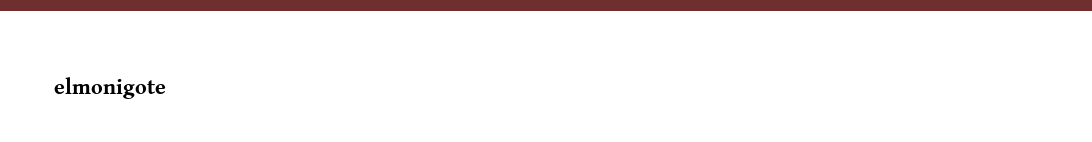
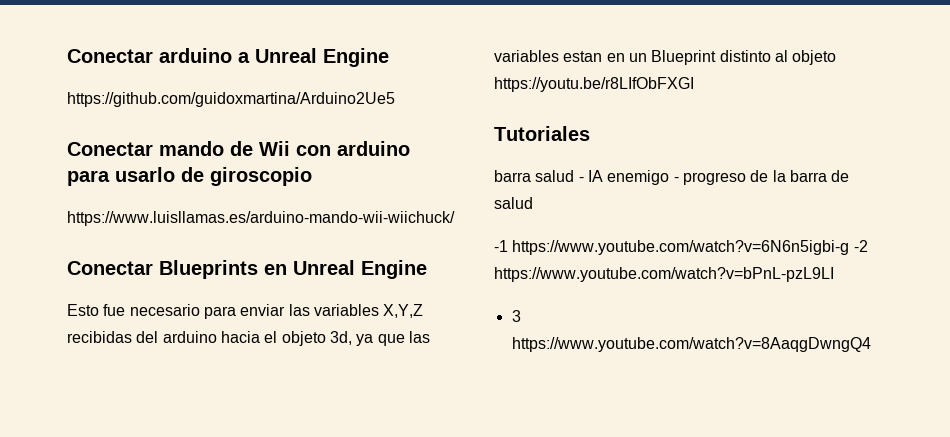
[54,77,166,99] elmonigote -> [67,48,389,67] [67,92,395,107] [67,141,410,156] [67,167,312,186] [67,211,455,226] [67,260,427,279] [67,304,424,319] [67,331,430,346] [494,50,837,65] [494,77,694,92] [494,126,590,141] [494,170,850,185] [494,197,533,209] [494,240,868,255] [494,267,834,282] [511,310,521,322] [511,337,871,352] Conectar arduino a Unreal Engine // https://github.com/guidoxmartina/Arduino2Ue5 // Conectar mando de Wii con arduino para usarlo de giroscopio // https://www.luisllamas.es/arduino-mando-wii-wiichuck/ // Conectar Blueprints en Unreal Engine // Esto fue necesario para enviar las variables X,Y,Z recibidas del arduino hacia el objeto 3d, ya que las variables estan en un Blueprint distinto al objeto https://youtu.be/r8LIfObFXGI // Tutoriales // barra salud - IA enemigo - progreso de la barra de salud // -1 https://www.youtube.com/watch?v=6N6n5igbi-g -2 https://www.youtube.com/watch?v=bPnL-pzL9LI // 3 https://www.youtube.com/watch?v=8AaqgDwngQ4

